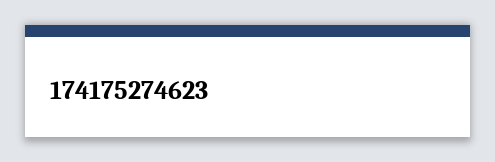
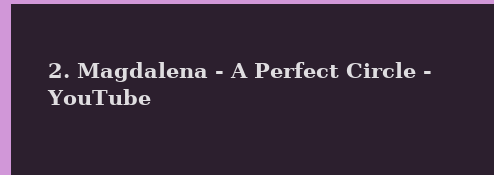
[50,81,208,99] 174175274623 -> [48,62,432,82] [47,89,151,105] 2. Magdalena - A Perfect Circle - YouTube

